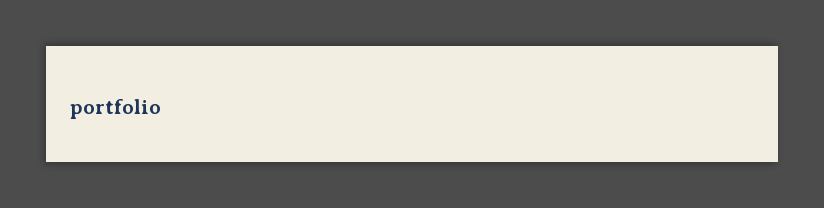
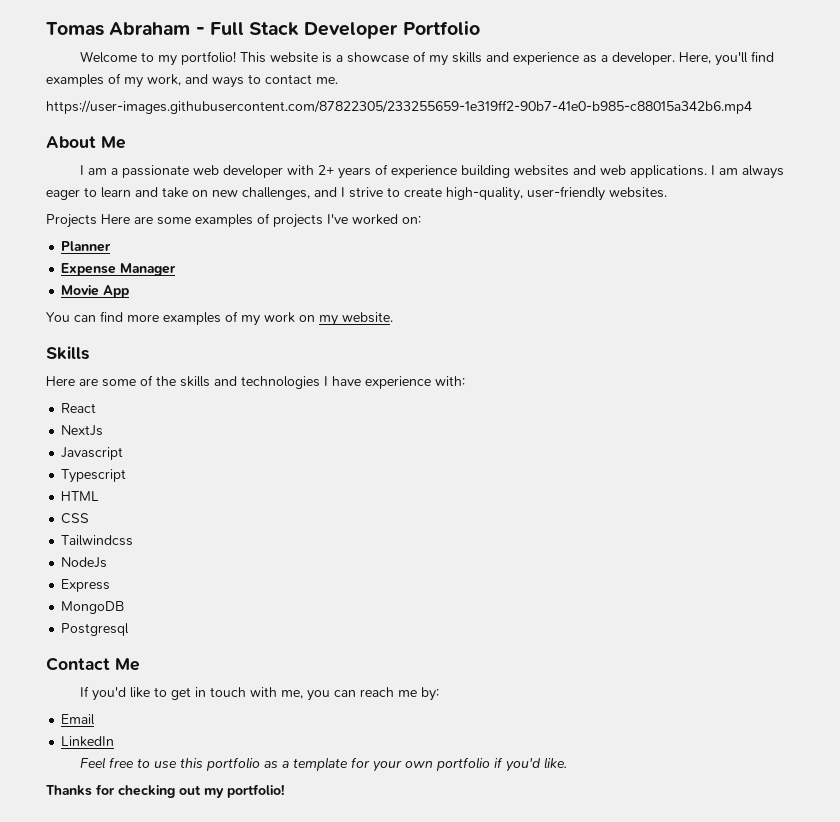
[70,99,161,119] portfolio -> [46,21,480,39] [79,51,774,66] [46,73,338,88] [46,100,752,114] [46,136,126,149] [79,164,784,179] [46,186,667,201] [46,213,421,228] [61,241,112,252] [61,263,177,276] [61,285,130,298] [46,311,393,326] [46,346,89,360] [46,375,465,389] [61,403,97,413] [61,425,104,436] [61,447,124,460] [61,469,127,483] [61,491,100,501] [61,513,90,524] [61,535,134,546] [61,557,108,568] [61,579,111,592] [61,601,125,614] [61,623,130,636] [46,657,140,671] [79,686,439,701] [61,714,96,725] [61,736,115,747] [79,757,567,772] [46,784,285,798] Tomas Abraham - Full Stack Developer Portfolio // Welcome to my portfolio! This website is a showcase of my skills and experience as a developer. Here, you'll find examples of my work, and ways to contact me. // https://user-images.githubusercontent.com/87822305/233255659-1e319ff2-90b7-41e0-b985-c88015a342b6.mp4 // About Me // I am a passionate web developer with 2+ years of experience building websites and web applications. I am always eager to learn and take on new challenges, and I strive to create high-quality, user-friendly websites. // Projects Here are some examples of projects I've worked on: // Planner // Expense Manager // Movie App // You can find more examples of my work on my website. // Skills // Here are some of the skills and technologies I have experience with: // React // NextJs // Javascript // Typescript // HTML // CSS // Tailwindcss // NodeJs // Express // MongoDB // Postgresql // Contact Me // If you'd like to get in touch with me, you can reach me by: // Email // LinkedIn // Feel free to use this portfolio as a template for your own portfolio if you'd like. // Thanks for checking out my portfolio!

